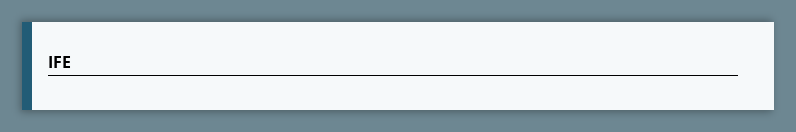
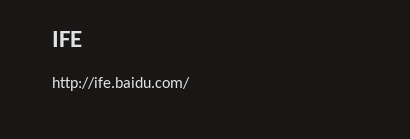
(71, 62) none -> [52,77,190,91] // http://ife.baidu.com/

